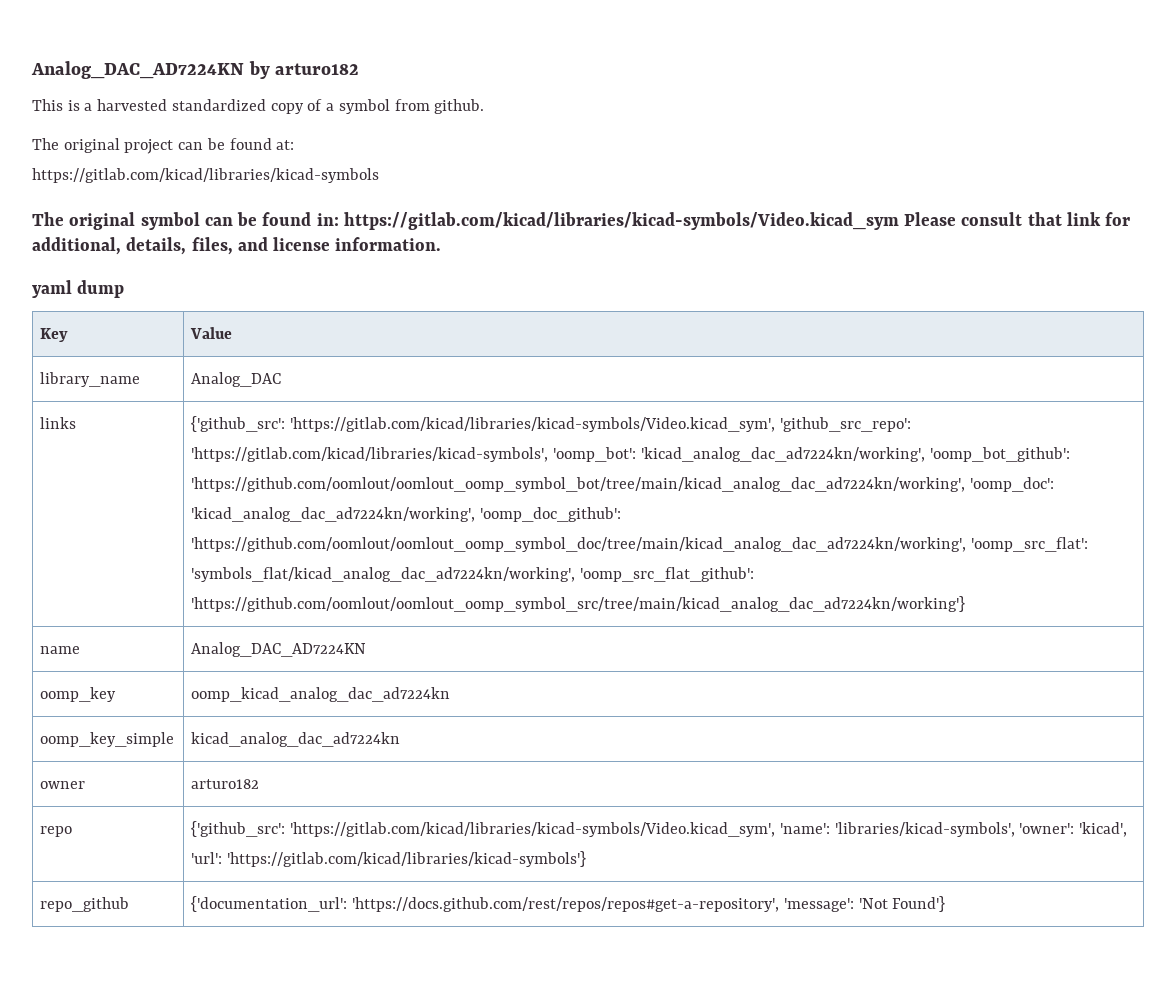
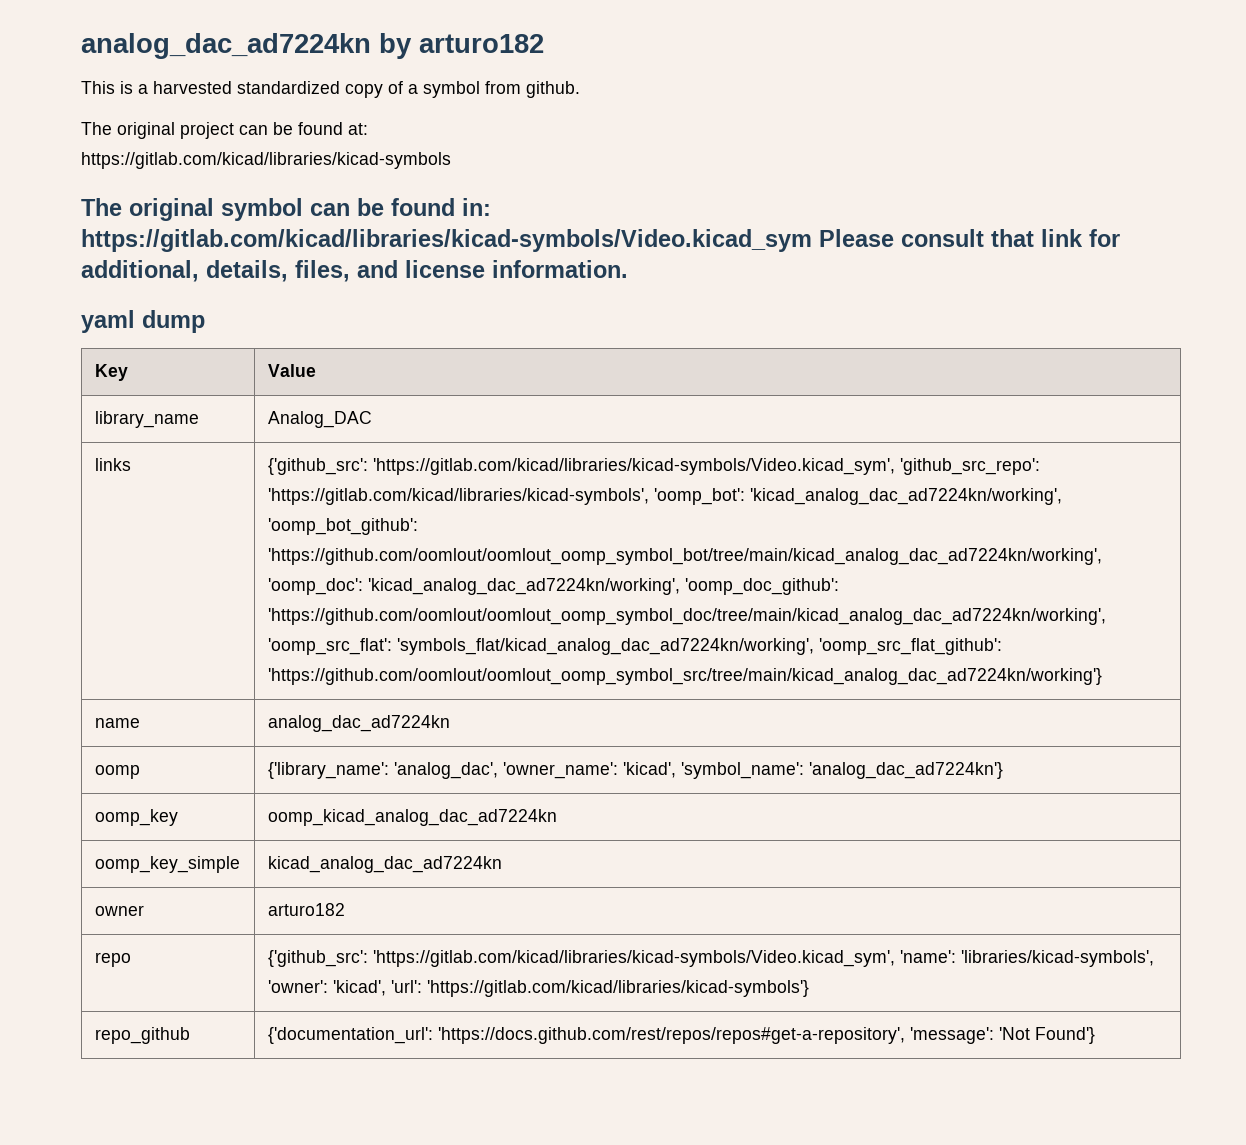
[31,61,244,79] Analog_DAC_AD7224KN -> [81,33,371,59] analog_dac_ad7224kn
[191,642,367,657] Analog_DAC_AD7224KN -> [267,715,450,732] [94,765,140,779] [267,762,1003,779] analog_dac_ad7224kn // oomp | {'library_name': 'analog_dac', 'owner_name': 'kicad', 'symbol_name': 'analog_dac_ad7224kn'}

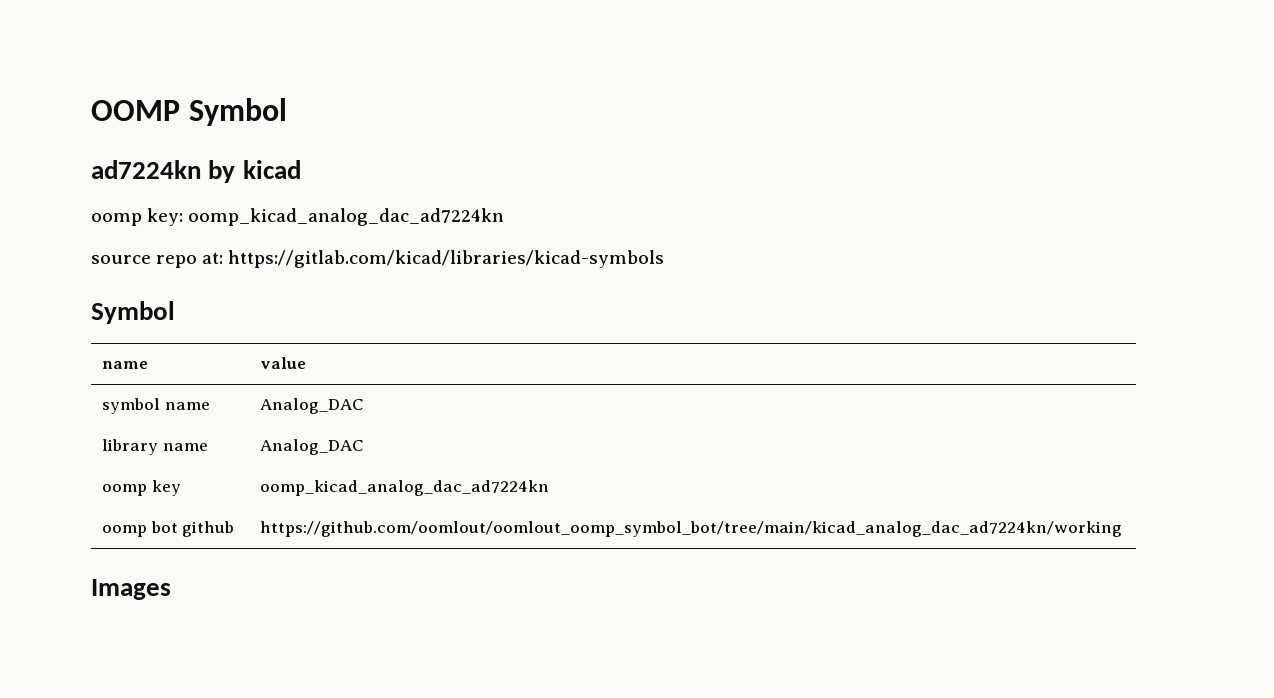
[81,33,544,59] [81,81,580,98] [81,122,343,139] analog_dac_ad7224kn by arturo182 // This is a harvested standardized copy of a symbol from github. // The original project can be found -> [91,98,287,126] [91,160,301,183] [91,208,505,226] [91,255,198,268] OOMP Symbol // ad7224kn by kicad // oomp key: oomp_kicad_analog_dac_ad7224kn // source repo
(368, 129) // -> (224, 258) none
[81,198,491,221] [81,229,1120,252] [81,260,628,282] [81,310,205,333] [94,364,128,381] [267,364,316,377] [94,411,199,428] [267,411,372,428] [94,458,131,471] [267,458,1040,475] [267,488,1062,505] [267,518,418,535] [267,548,1102,565] [267,578,839,595] [267,608,1106,625] [267,638,1002,655] [267,668,1102,685] [94,718,140,728] [267,715,450,732] [94,765,140,779] [267,762,1003,779] [94,809,178,826] [267,809,557,826] [94,856,240,873] [267,856,502,873] [94,905,144,916] [267,903,345,916] [94,952,131,967] [267,950,1154,967] [267,980,809,997] [94,1027,190,1044] [267,1027,1095,1044] The original symbol can be found in: https://gitlab.com/kicad/libraries/kicad-symbols/Video.kicad_sym Please consult that link for additional, details, files, and license information. // yaml dump // Key | Value // library_name | Analog_DAC // links | {'github_src': 'https://gitlab.com/kicad/libraries/kicad-symbols/Video.kicad_sym', 'github_src_repo': 'https://gitlab.com/kicad/libraries/kicad-symbols', 'oomp_bot': 'kicad_analog_dac_ad7224kn/working', 'oomp_bot_github': 'https://github.com/oomlout/oomlout_oomp_symbol_bot/tree/main/kicad_analog_dac_ad7224kn/working', 'oomp_doc': 'kicad_analog_dac_ad7224kn/working', 'oomp_doc_github': 'https://github.com/oomlout/oomlout_oomp_symbol_doc/tree/main/kicad_analog_dac_ad7224kn/working', 'oomp_src_flat': 'symbols_flat/kicad_analog_dac_ad7224kn/working', 'oomp_src_flat_github': 'https://github.com/oomlout/oomlout_oomp_symbol_src/tree/main/kicad_analog_dac_ad7224kn/working'} // name | analog_dac_ad7224kn // oomp | {'library_name': 'analog_dac', 'owner_name': 'kicad', 'symbol_name': 'analog_dac_ad7224kn'} // oomp_key | oomp_kicad_analog_dac_ad7224kn // oomp_key_simple | kicad_analog_dac_ad7224kn // owner | arturo182 // repo | {'github_src': 'https://gitlab.com/kicad/libraries/kicad-symbols/Video.kicad_sym', 'name': 'libraries/kicad-symbols', 'owner': 'kicad', 'url': 'https://gitlab.com/kicad/libraries/kicad-symbols'} // repo_github | {'documentation_url': 'https://docs.github.com/rest/repos/repos#get-a-repository', 'message': 'Not Found'} -> [91,301,175,324] [102,361,149,369] [260,357,307,369] [102,398,210,414] [260,398,364,414] [102,439,208,455] [260,439,364,455] [102,480,181,496] [260,480,550,496] [102,521,235,537] [260,521,1123,537] [91,579,171,600] Symbol // name | value // symbol name | Analog_DAC // library name | Analog_DAC // oomp key | oomp_kicad_analog_dac_ad7224kn // oomp bot github | https://github.com/oomlout/oomlout_oomp_symbol_bot/tree/main/kicad_analog_dac_ad7224kn/working // Images

